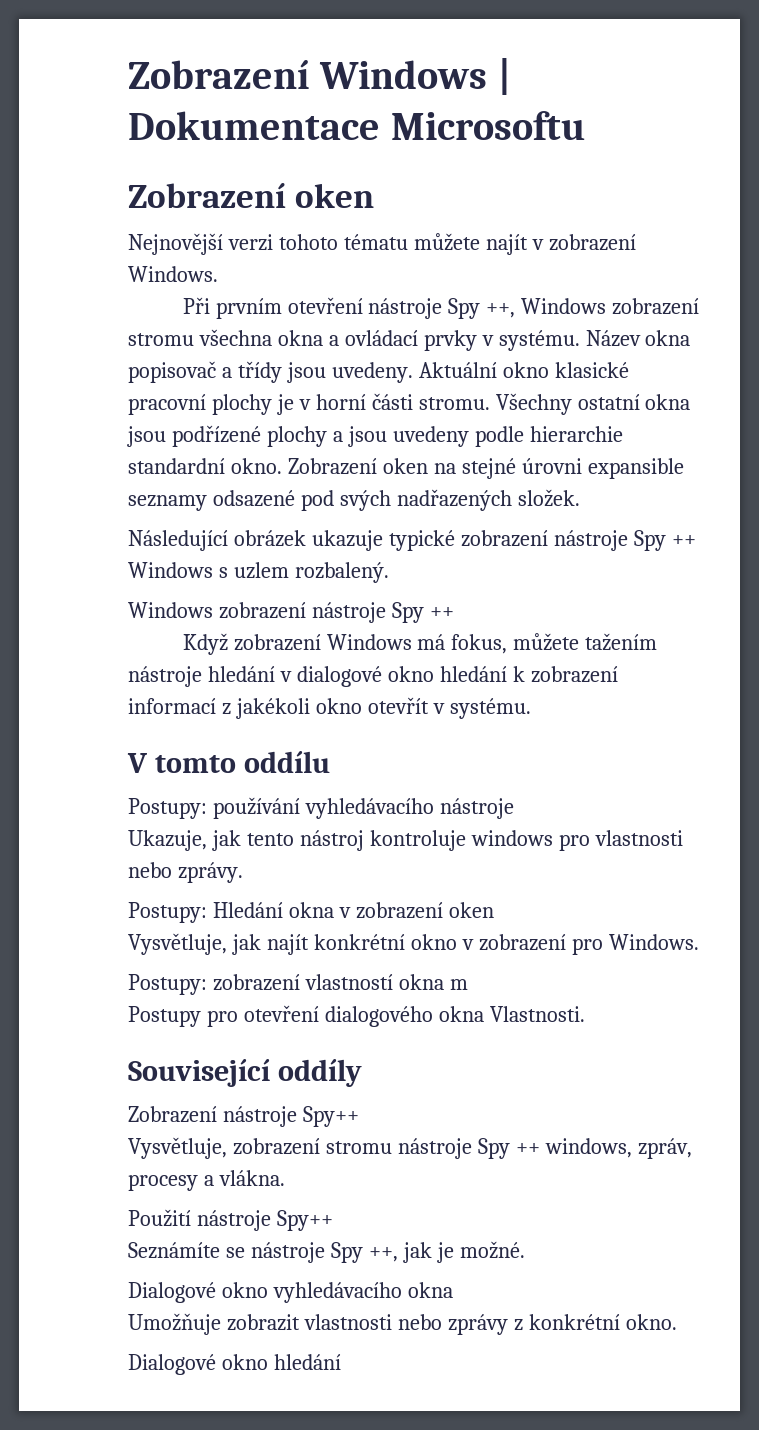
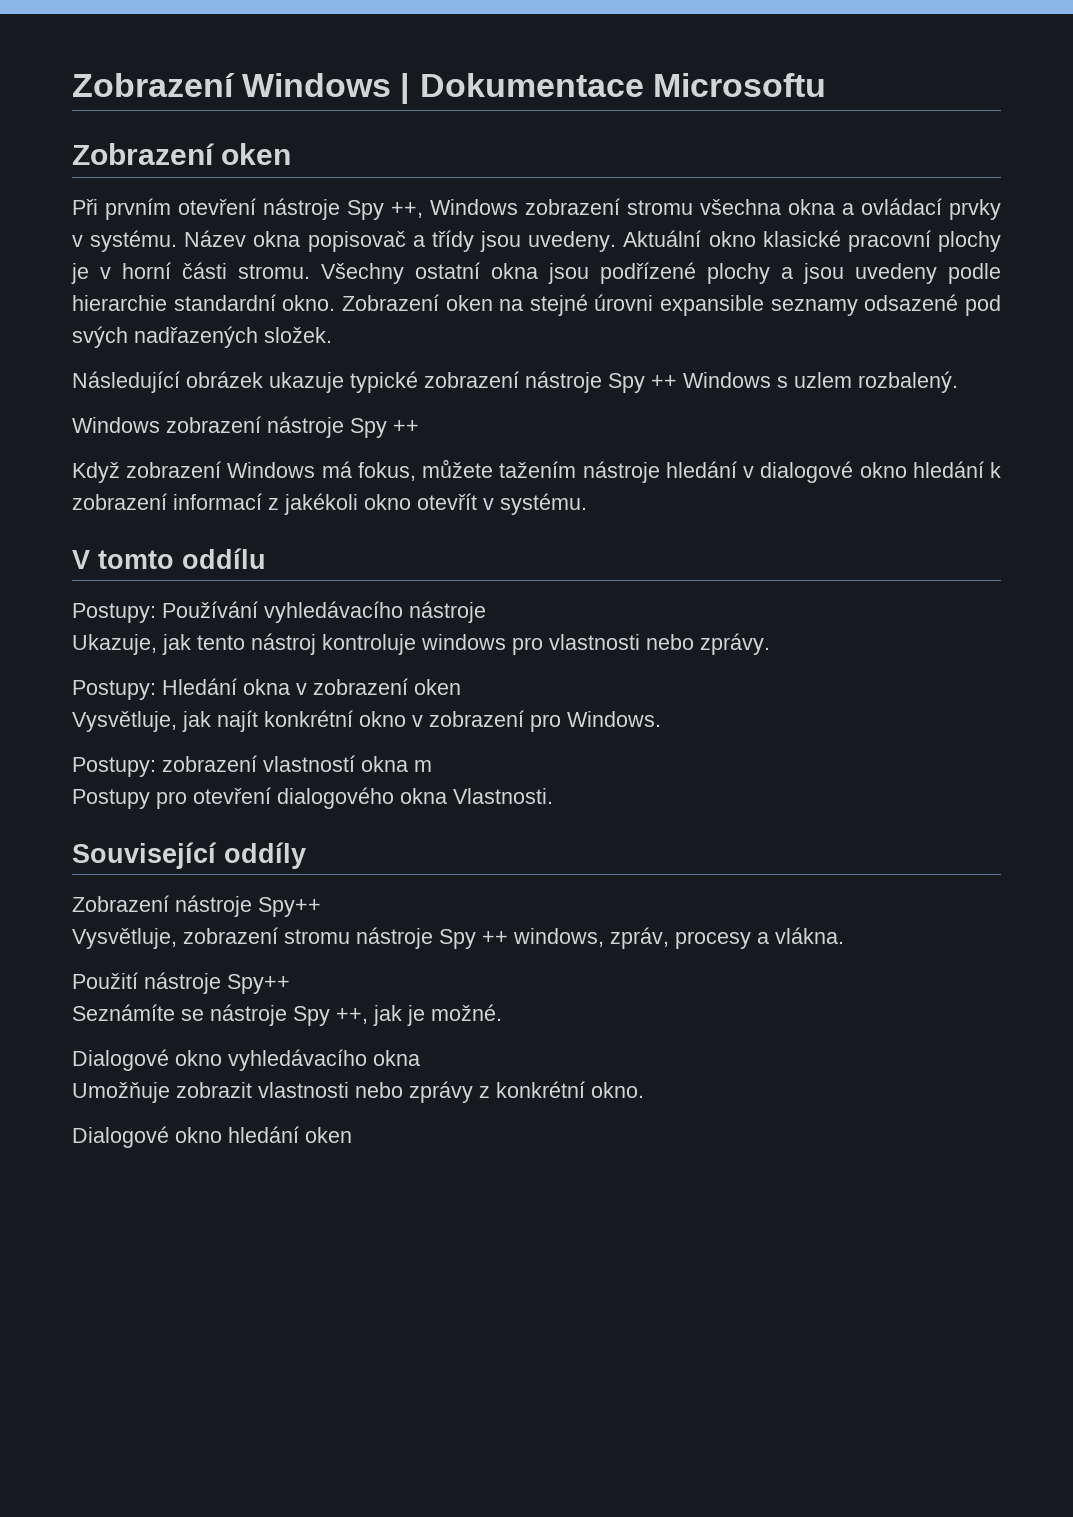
[128,233,636,255] [128,266,218,282] // Nejnovější verzi tohoto tématu můžete najít v zobrazení Windows. -> (292, 154) none
[212,797,300,819] používání -> [162,601,258,618] Používání
(341, 1362) none -> [305,1127,352,1143] oken

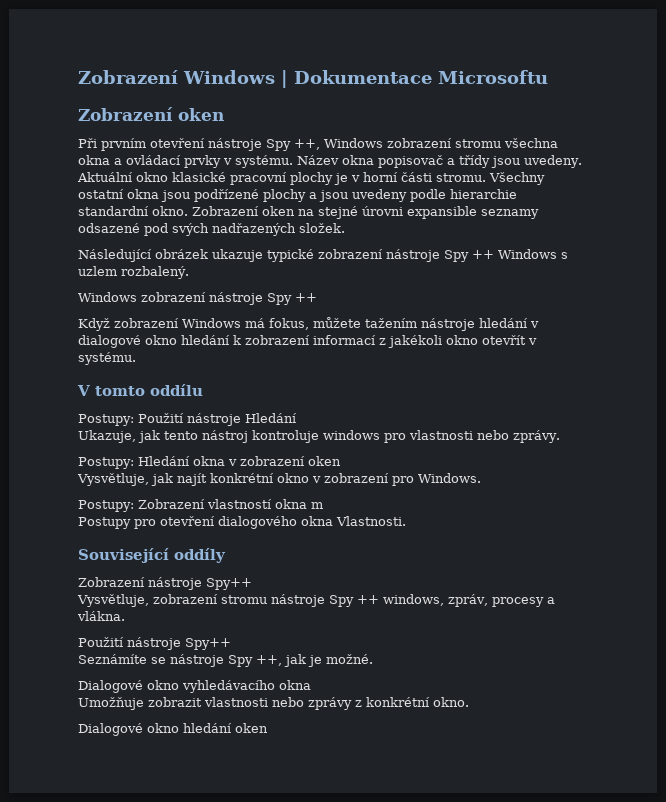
[162,601,486,623] Používání vyhledávacího nástroje -> [138,413,297,426] Použití nástroje Hledání
[162,755,257,772] zobrazení -> [138,499,205,509] Zobrazení

